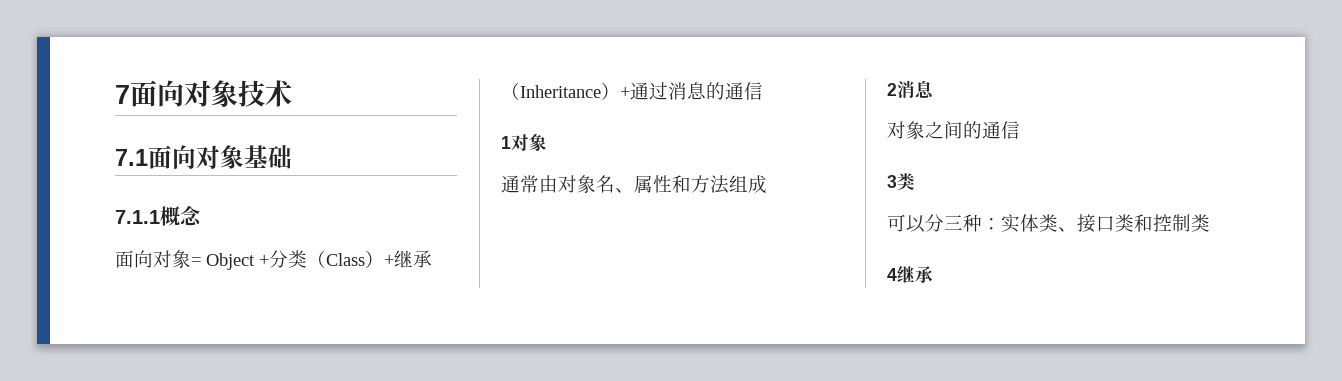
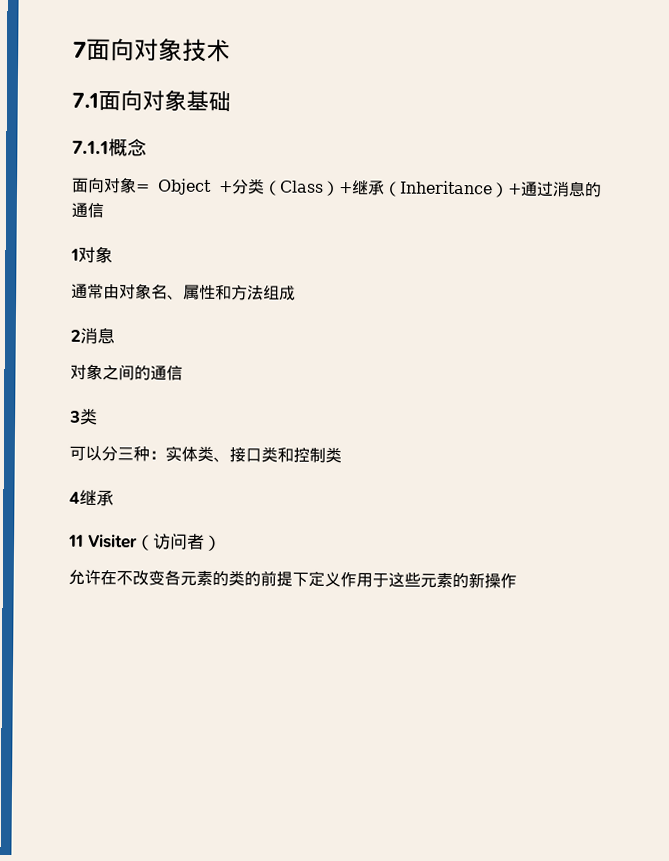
(933, 274) none -> [68,533,222,552] [68,569,517,589] // 11 Visiter（访问者） // 允许在不改变各元素的类的前提下定义作用于这些元素的新操作

